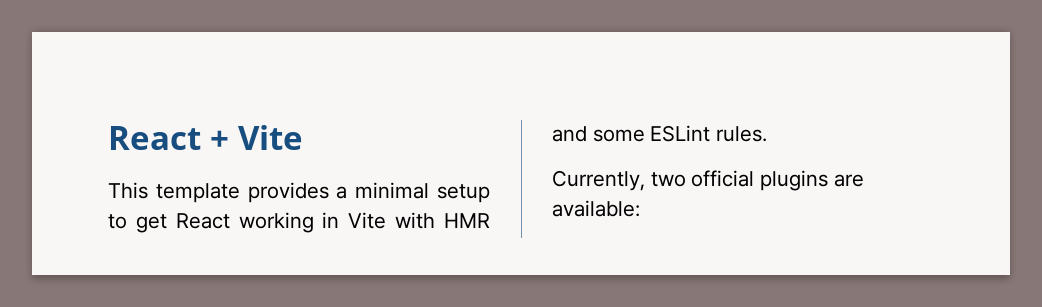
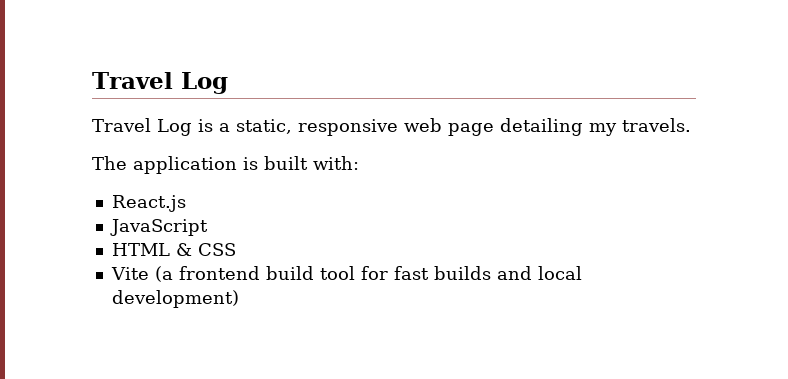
[108,125,303,150] [108,182,490,203] [108,212,490,233] [552,125,768,142] [552,170,864,191] [552,200,640,217] React + Vite // This template provides a minimal setup to get React working in Vite with HMR and some ESLint rules. // Currently, two official plugins are available: -> [92,72,228,94] [92,118,691,136] [92,156,359,174] [111,195,186,212] [109,219,208,236] [111,243,236,256] [110,266,582,282] [111,290,239,308] Travel Log // Travel Log is a static, responsive web page detailing my travels. // The application is built with: // React.js // JavaScript // HTML & CSS // Vite (a frontend build tool for fast builds and local development)

